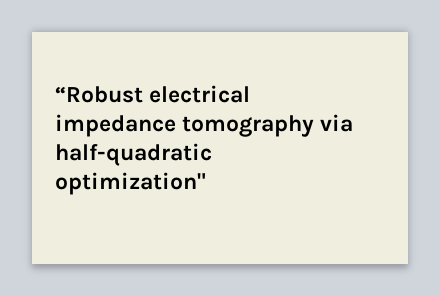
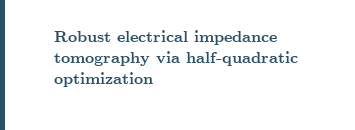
[55,86,143,103] “Robust -> [54,31,111,42] Robust
[55,172,206,195] optimization" -> [54,72,153,87] optimization

